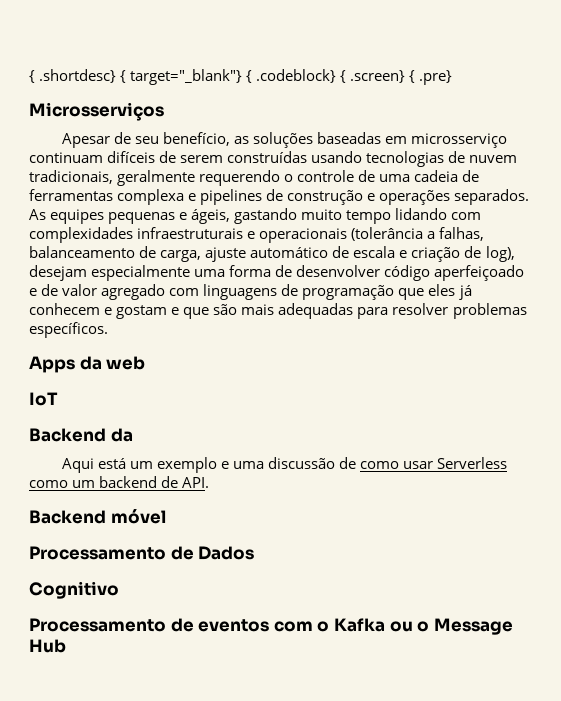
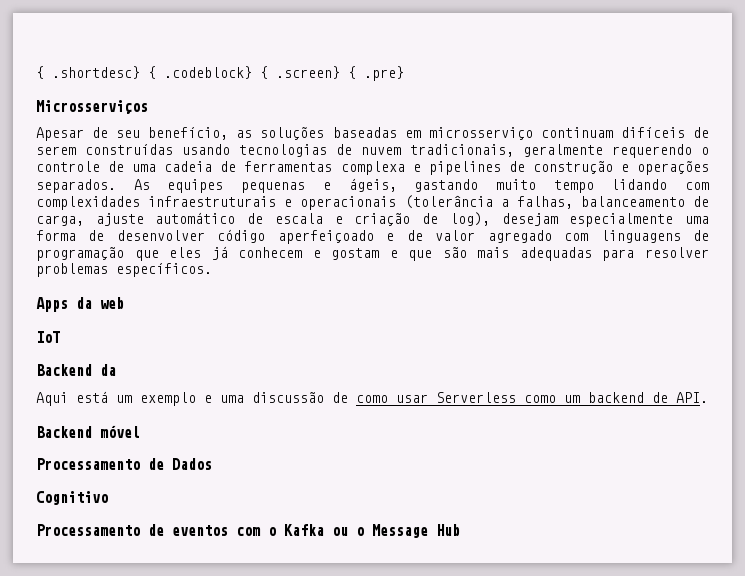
[130,69,253,85] target="_blank"} { -> (156, 72) none

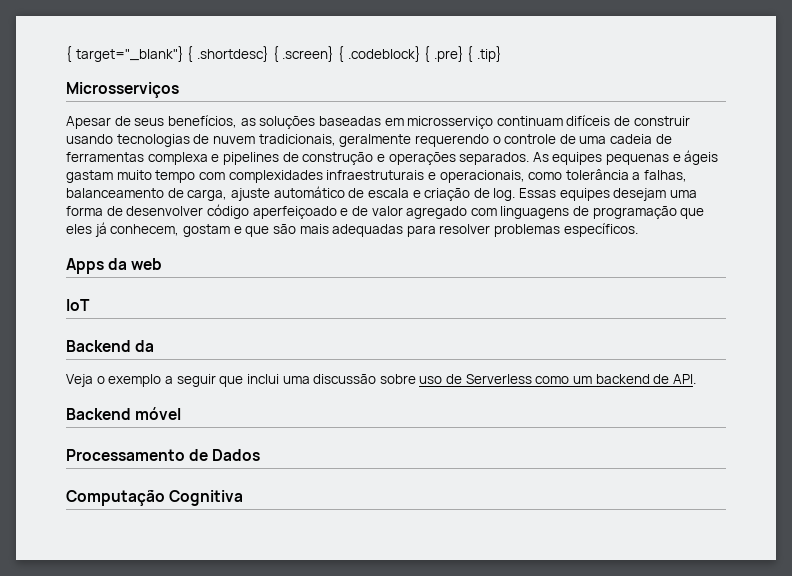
[36,66,404,81] { .shortdesc} { .codeblock} { .screen} { .pre} -> [66,46,503,62] { target="_blank"} { .shortdesc} { .screen} { .codeblock} { .pre} { .tip}
[116,127,229,140] seu benefício, -> [134,115,237,128] seus benefícios,
[36,144,173,155] serem construídas -> [633,116,690,126] construir
[348,178,479,192] ágeis, gastando -> [684,150,719,165] [66,170,113,183] ágeis gastam
[611,179,668,190] lidando -> (196, 176) none
[300,195,493,210] operacionais (tolerância -> [439,169,629,183] operacionais, como tolerância
[449,212,674,227] log), desejam especialmente -> [493,188,667,201] log. Essas equipes desejam
[238,247,321,258] conhecem e -> [110,224,180,236] conhecem,
[36,391,428,406] Aqui está um exemplo e uma discussão de como usar -> [66,374,463,387] Veja o exemplo a seguir que inclui uma discussão sobre uso de
[36,491,108,505] [36,524,460,538] Cognitivo // Processamento de eventos com o Kafka ou o Message Hub -> [66,490,244,506] Computação Cognitiva

